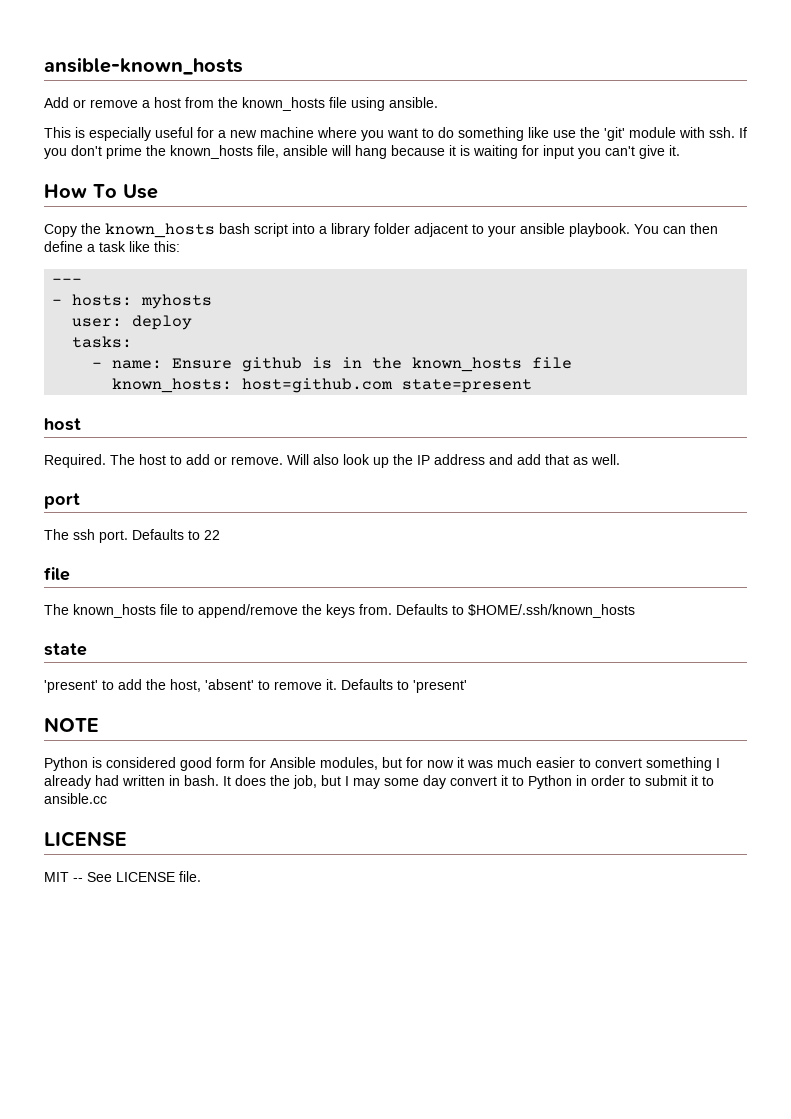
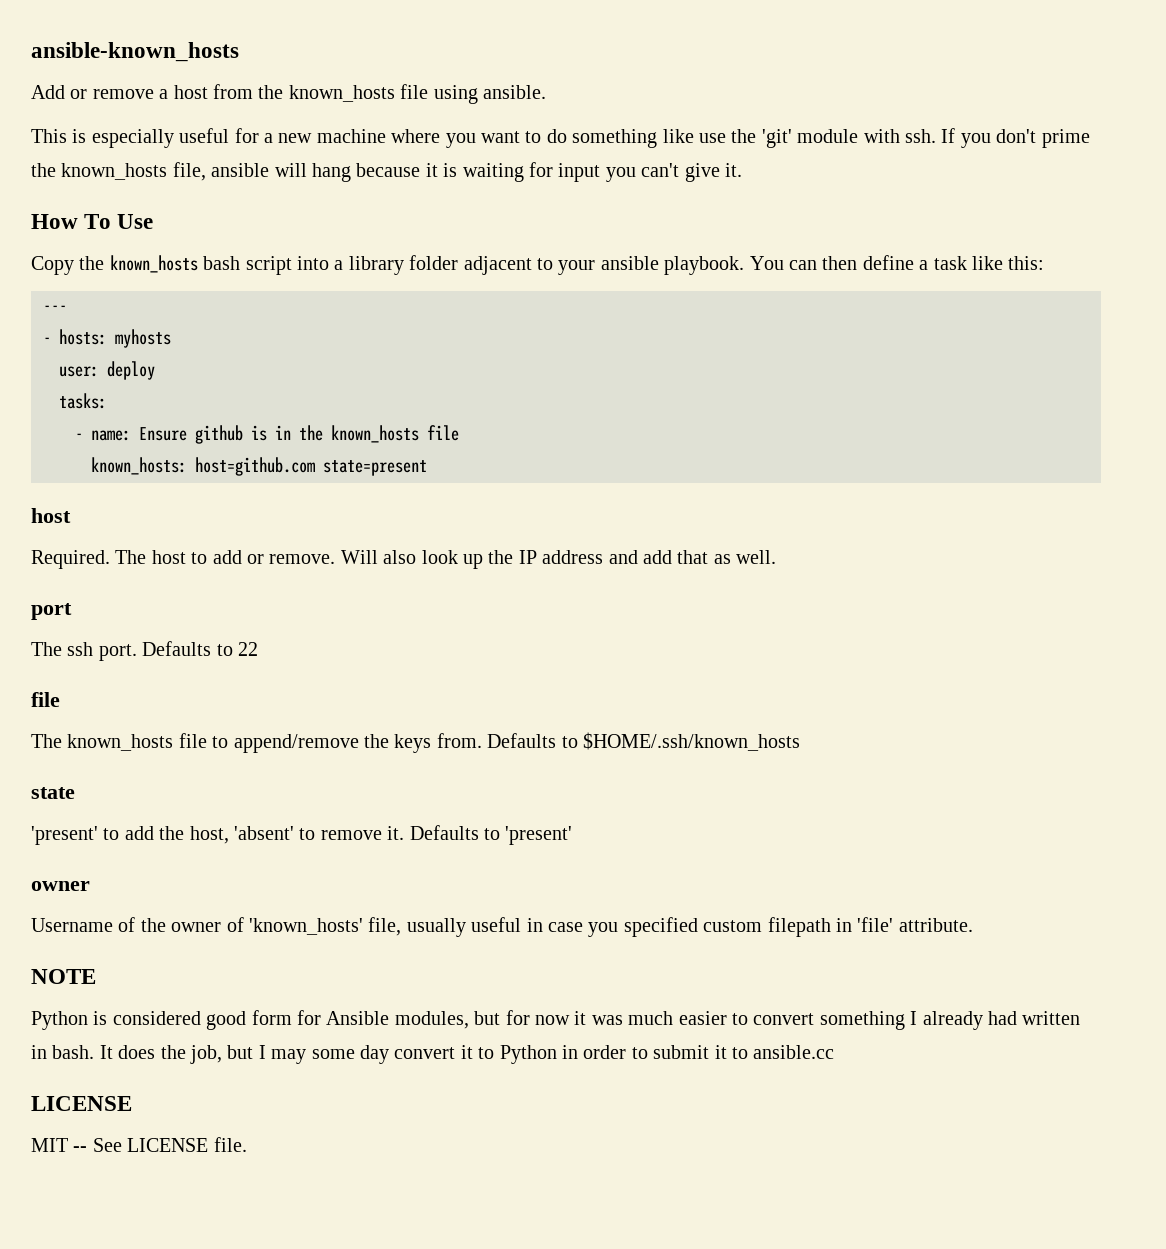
(467, 686) none -> [31,881,90,891] [31,917,973,937] // owner // Username of the owner of 'known_hosts' file, usually useful in case you specified custom filepath in 'file' attribute.

